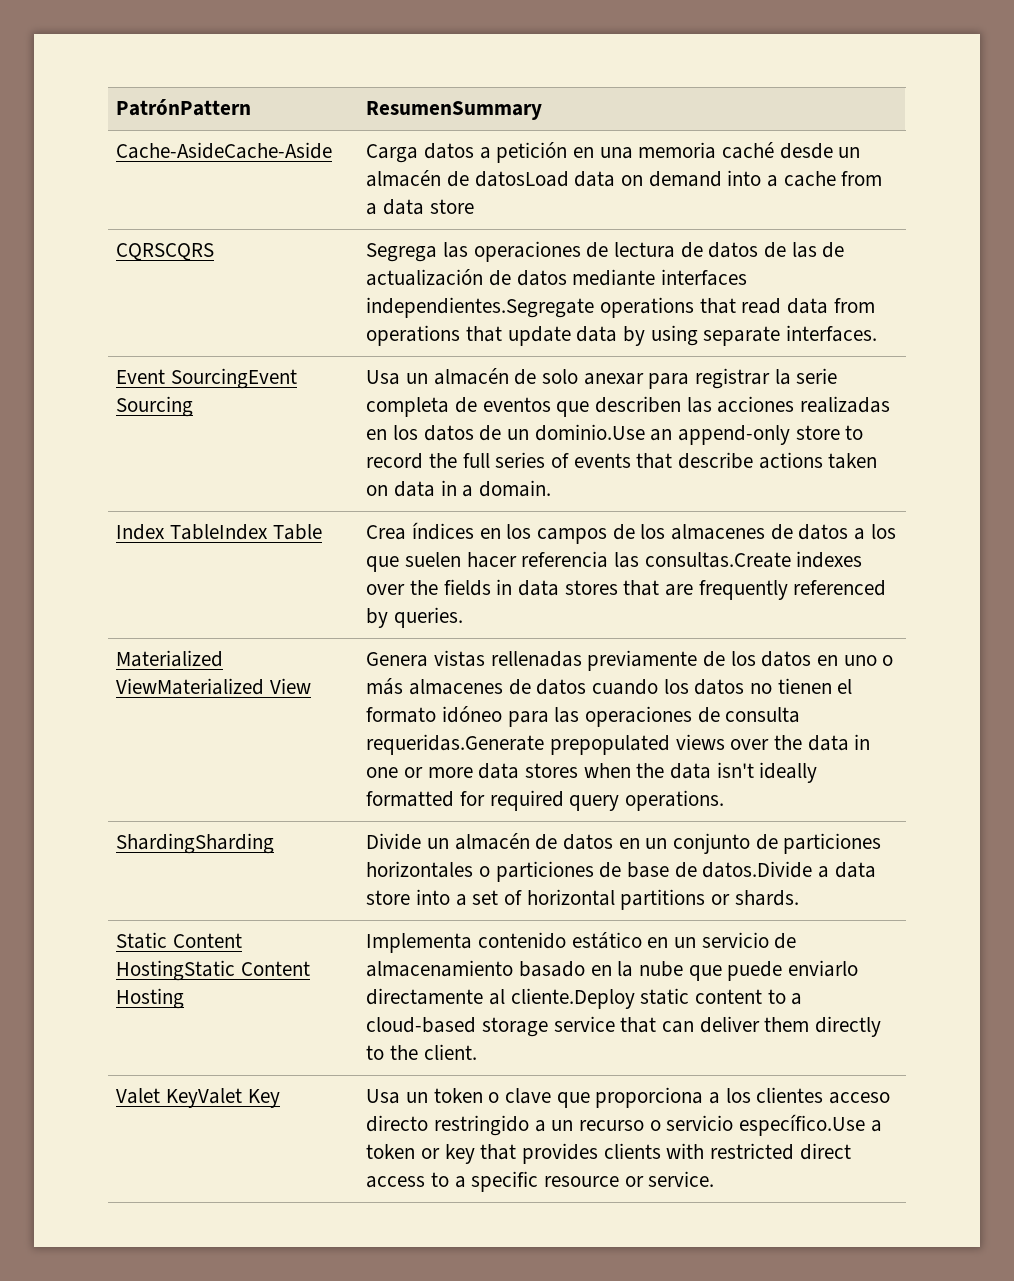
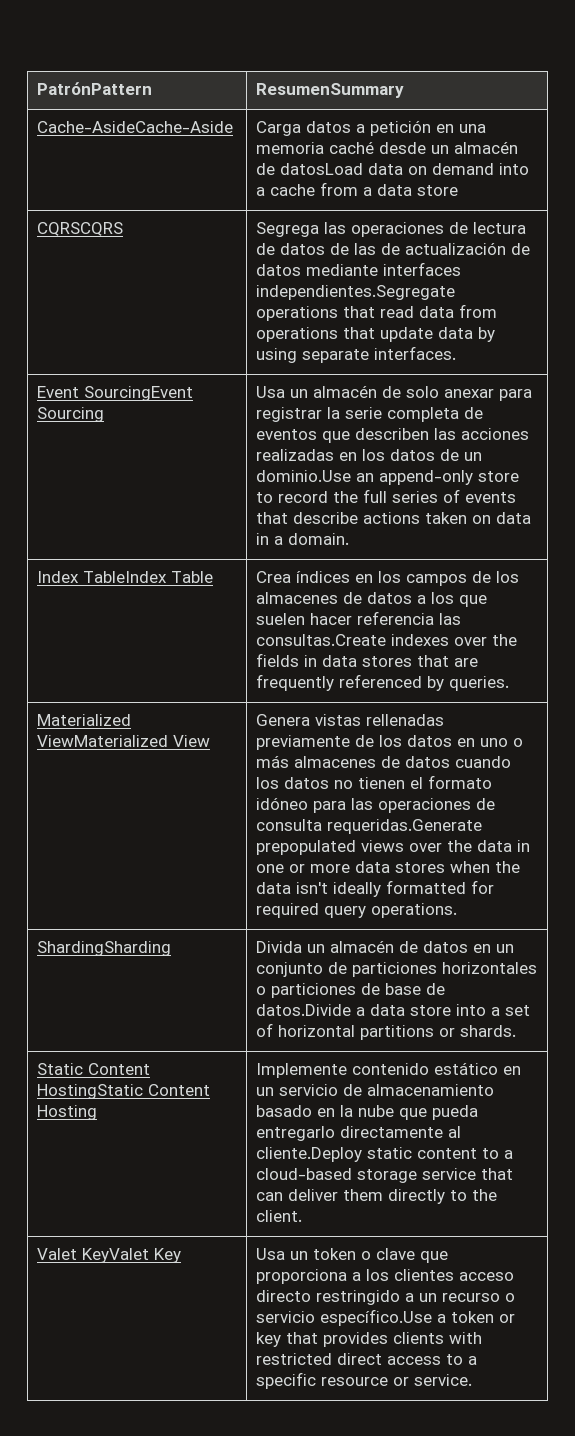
[366,833,422,850] Divide -> [256,941,303,953] Divida
[366,933,473,953] Implementa -> [256,1063,348,1078] Implemente
[727,960,859,981] puede enviarlo -> [432,1105,479,1120] [256,1126,336,1141] pueda entregarlo

